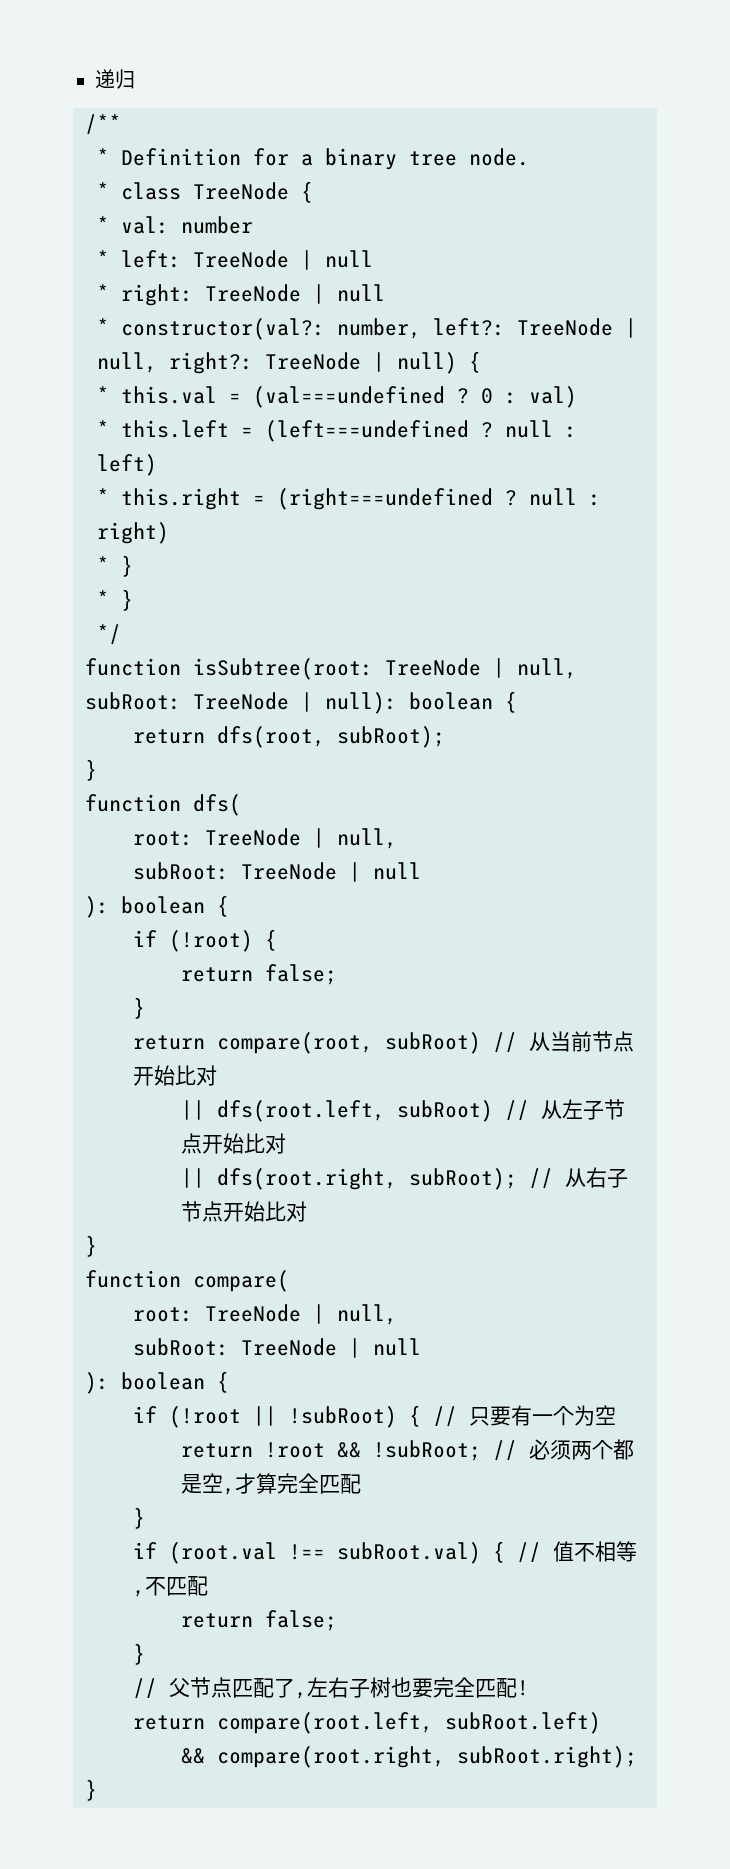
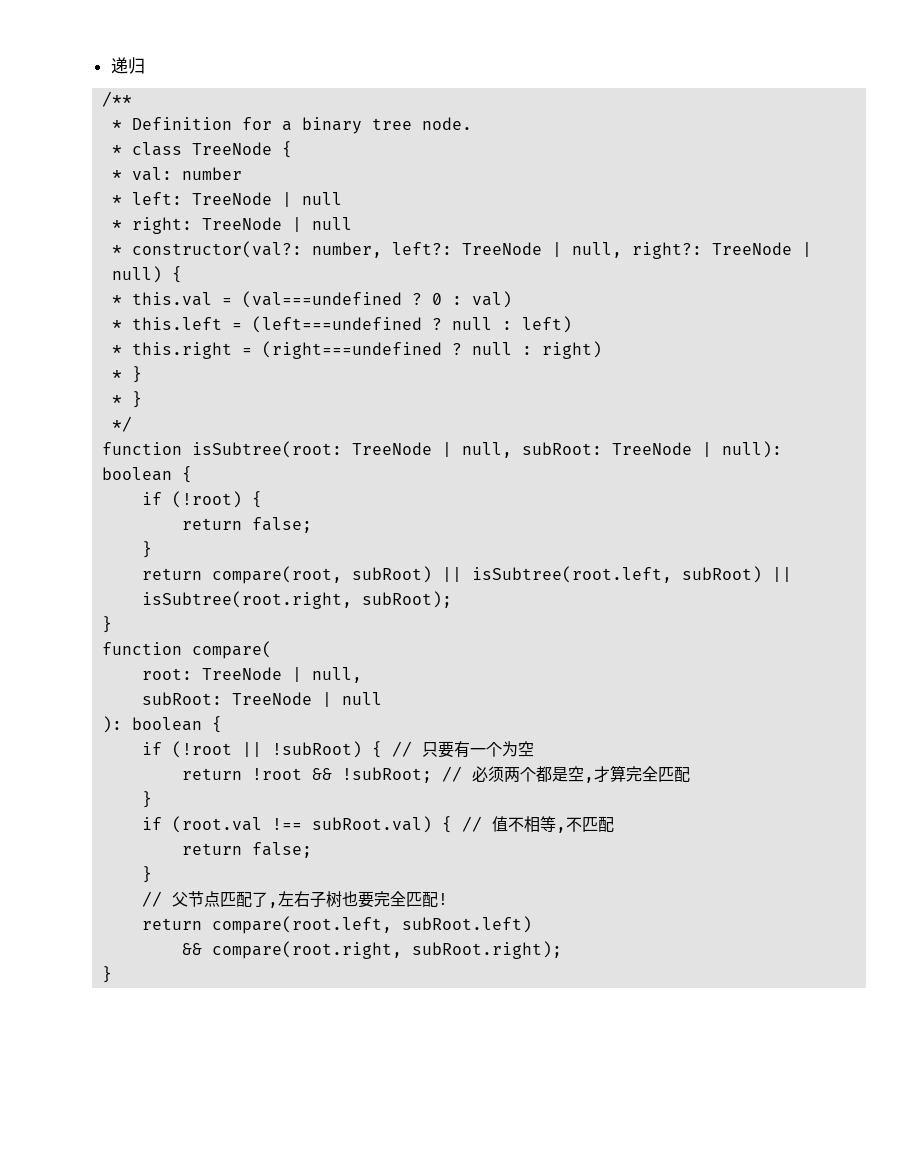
[133,726,445,748] [85,759,97,781] [85,794,241,816] [133,828,397,849] [133,862,421,882] [85,895,229,918] // return dfs(root, subRoot); // } // function dfs( // root: TreeNode | null, // subRoot: TreeNode | null // ): boolean { -> (193, 474) none
[493,1031,634,1052] [133,1065,217,1086] [181,1099,625,1122] [181,1133,286,1154] [181,1167,628,1190] [181,1201,307,1222] // 从当前节点开始比对 // || dfs(root.left, subRoot) // 从左子节点开始比对 // || dfs(root.right, subRoot); // 从右子节点开始比对 -> [442,566,793,583] [142,591,453,609] || isSubtree(root.left, subRoot) || isSubtree(root.right, subRoot);

